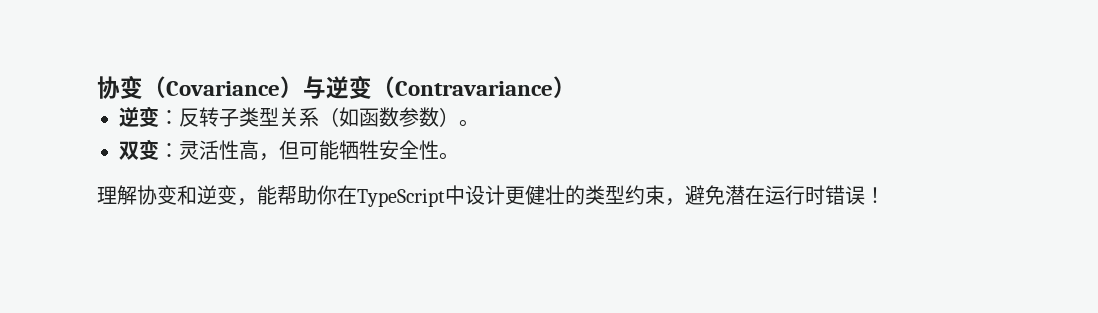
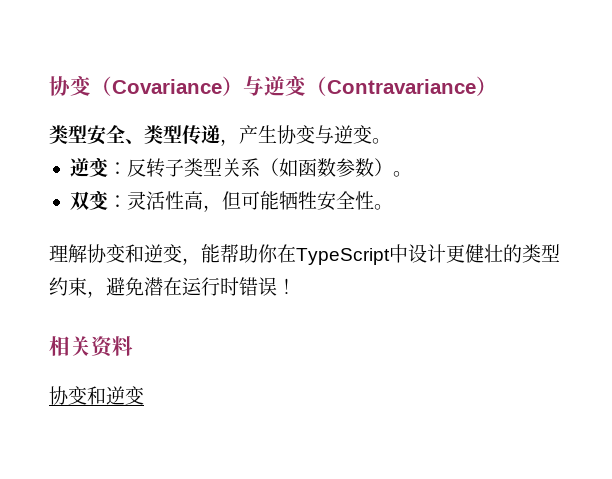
(576, 87) none -> [49,125,391,146] // 类型安全、类型传递，产生协变与逆变。
(885, 195) none -> [49,336,133,358] [49,386,144,405] // 相关资料 // 协变和逆变

